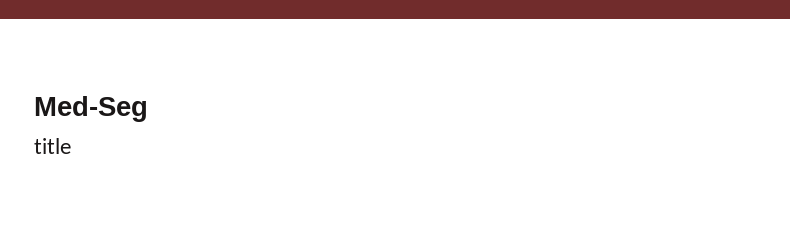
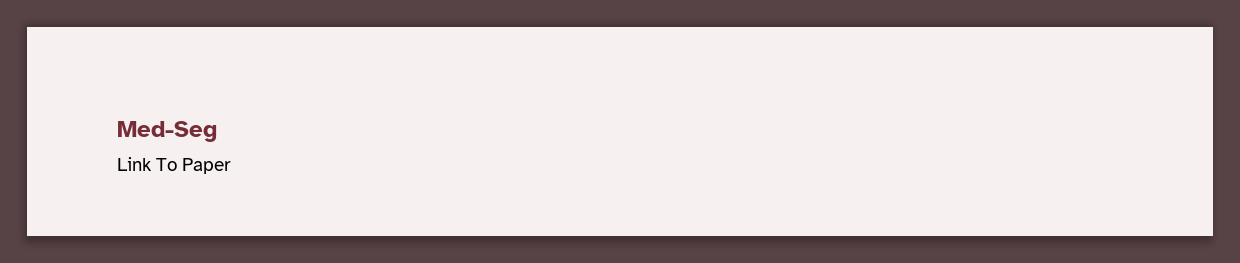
[34,138,71,154] title -> [117,157,232,174] Link To Paper

